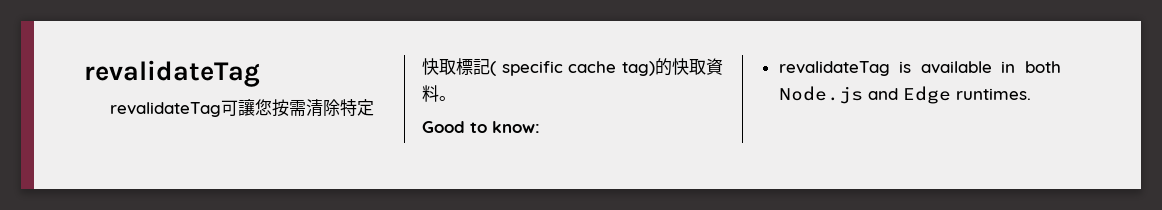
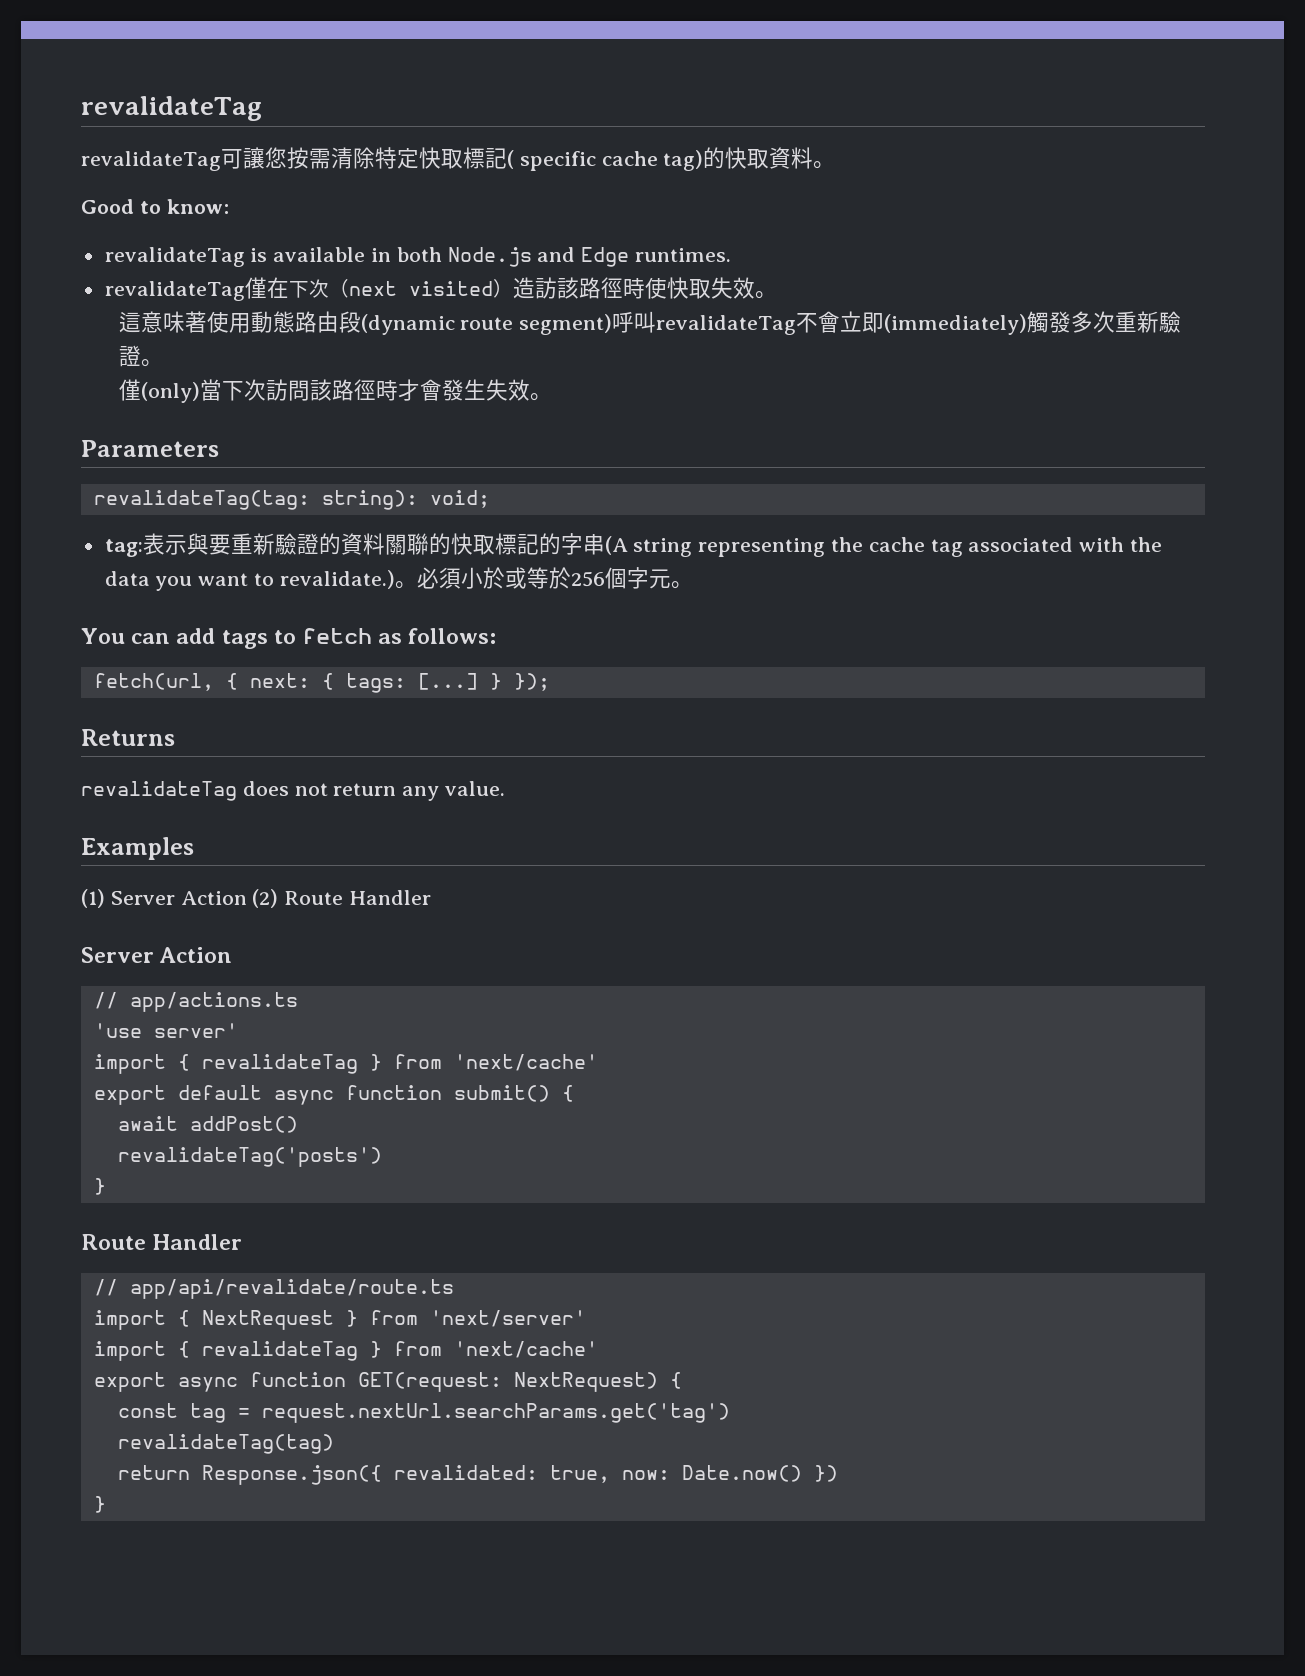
(1031, 94) none -> [104,277,777,301] [118,311,1182,335] [118,345,163,367] [118,379,552,403] [81,440,219,457] [93,490,490,510] [104,533,1163,557] [104,567,693,591] [81,628,497,649] [93,673,550,693] [81,729,175,746] [81,781,506,801] [81,837,194,860] [81,889,432,908] [81,947,233,963] [93,992,298,1012] [93,1023,238,1038] [93,1054,598,1074] [93,1085,574,1105] [117,1116,298,1133] [117,1147,382,1167] [93,1178,106,1195] [81,1234,243,1250] [93,1279,454,1299] [93,1310,586,1330] [93,1341,598,1361] [93,1372,682,1392] [117,1403,730,1423] [117,1434,334,1454] [117,1465,838,1485] [93,1496,106,1513] // revalidateTag僅在下次（next visited）造訪該路徑時使快取失效。 // 這意味著使用動態路由段(dynamic route segment)呼叫revalidateTag不會立即(immediately)觸發多次重新驗證。 // 僅(only)當下次訪問該路徑時才會發生失效。 // Parameters // revalidateTag(tag: string): void; // tag:表示與要重新驗證的資料關聯的快取標記的字串(A string representing the cache tag associated with the data you want to revalidate.)。必須小於或等於256個字元。 // You can add tags to fetch as follows: // fetch(url, { next: { tags: [...] } }); // Returns // revalidateTag does not return any value. // Examples // (1) Server Action (2) Route Handler // Server Action // // app/actions.ts // 'use server' // import { revalidateTag } from 'next/cache' // export default async function submit() { // await addPost() // revalidateTag('posts') // } // Route Handler // // app/api/revalidate/route.ts // import { NextRequest } from 'next/server' // import { revalidateTag } from 'next/cache' // export async function GET(request: NextRequest) { // const tag = request.nextUrl.searchParams.get('tag') // revalidateTag(tag) // return Response.json({ revalidated: true, now: Date.now() }) // }

